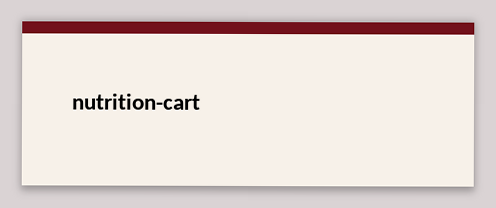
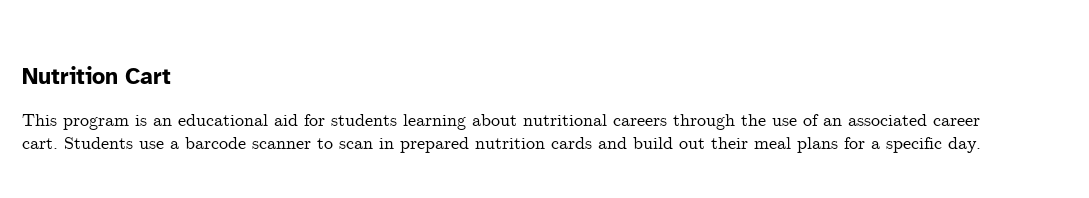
[71,93,201,110] nutrition-cart -> [22,66,171,84] [22,114,980,130] [22,137,981,153] Nutrition Cart // This program is an educational aid for students learning about nutritional careers through the use of an associated career cart. Students use a barcode scanner to scan in prepared nutrition cards and build out their meal plans for a specific day.

